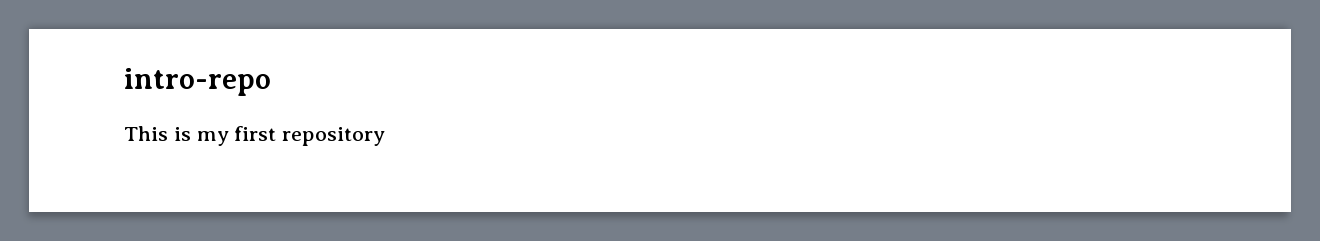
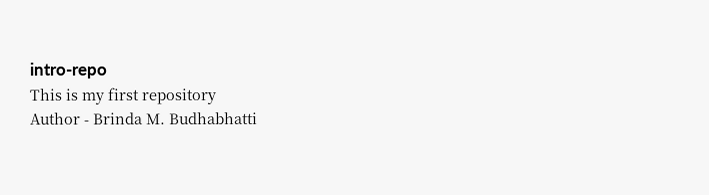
(386, 136) none -> [30,112,258,125] // Author - Brinda M. Budhabhatti

